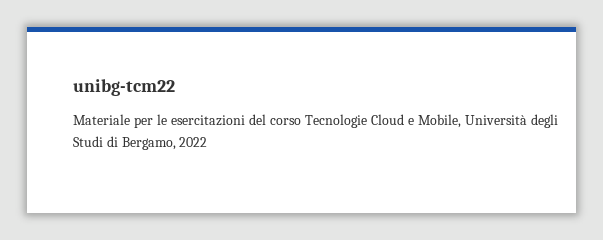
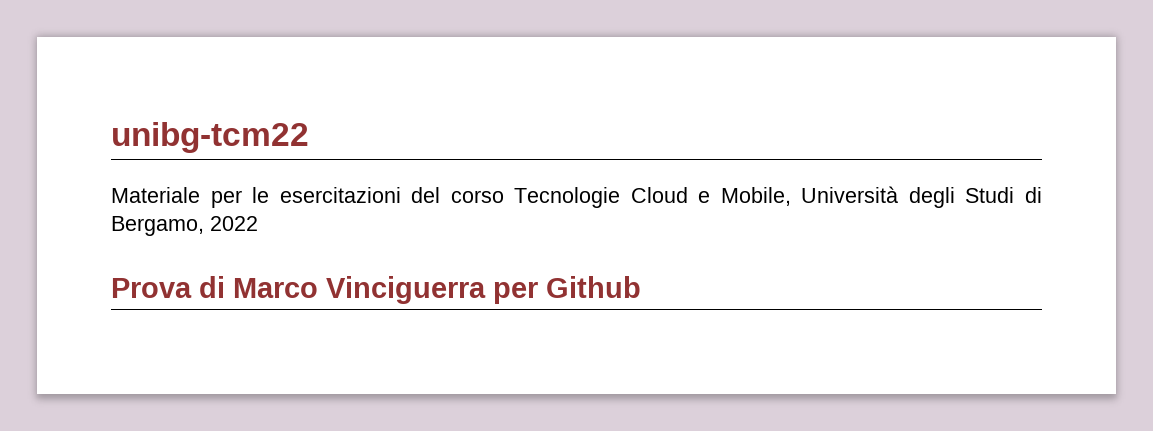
(208, 142) none -> [111,276,641,304] // Prova di Marco Vinciguerra per Github

